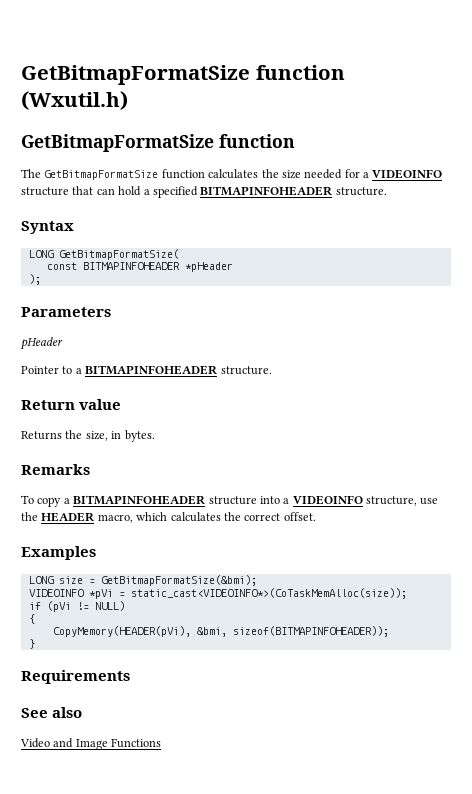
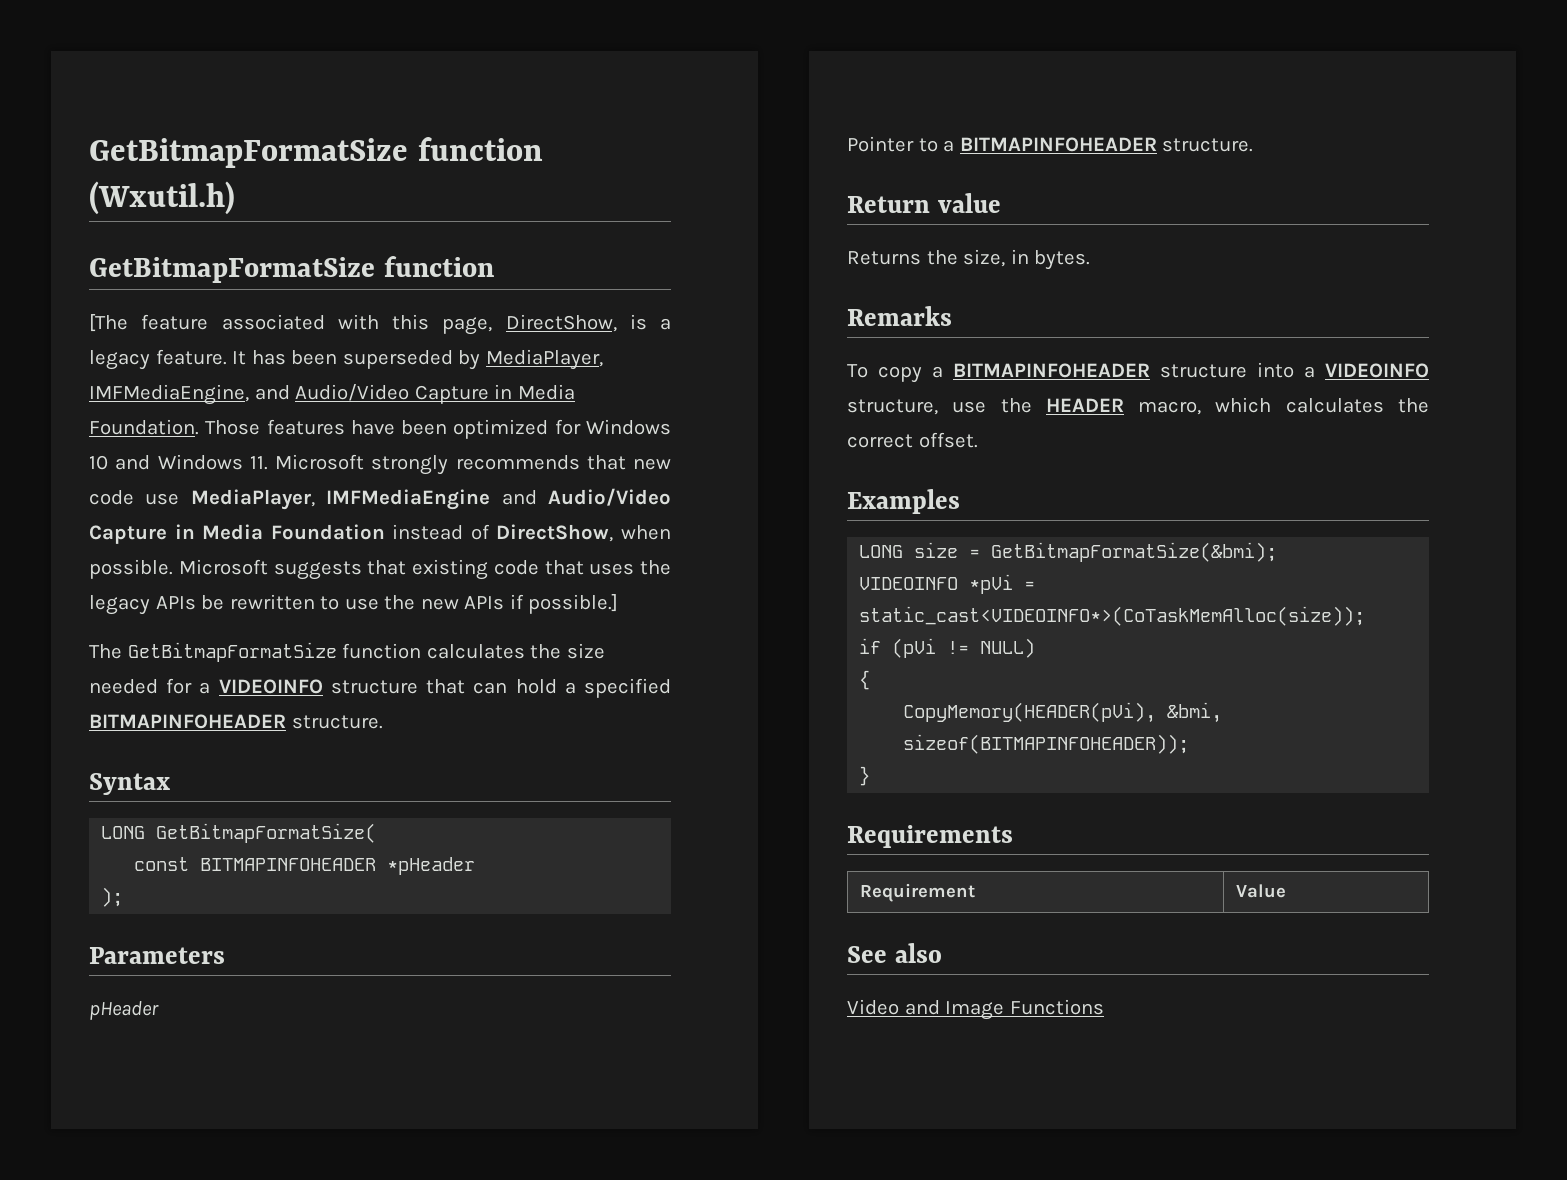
(295, 141) none -> [89,314,671,335] [89,349,603,370] [89,384,575,405] [89,419,671,439] [89,454,671,475] [89,488,672,510] [89,524,671,544] [89,559,671,580] [89,594,619,615] // [The feature associated with this page, DirectShow, is a legacy feature. It has been superseded by MediaPlayer, IMFMediaEngine, and Audio/Video Capture in Media Foundation. Those features have been optimized for Windows 10 and Windows 11. Microsoft strongly recommends that new code use MediaPlayer, IMFMediaEngine and Audio/Video Capture in Media Foundation instead of DirectShow, when possible. Microsoft suggests that existing code that uses the legacy APIs be rewritten to use the new APIs if possible.]
(130, 677) none -> [860,883,976,902] [1236,884,1287,898] // Requirement | Value

